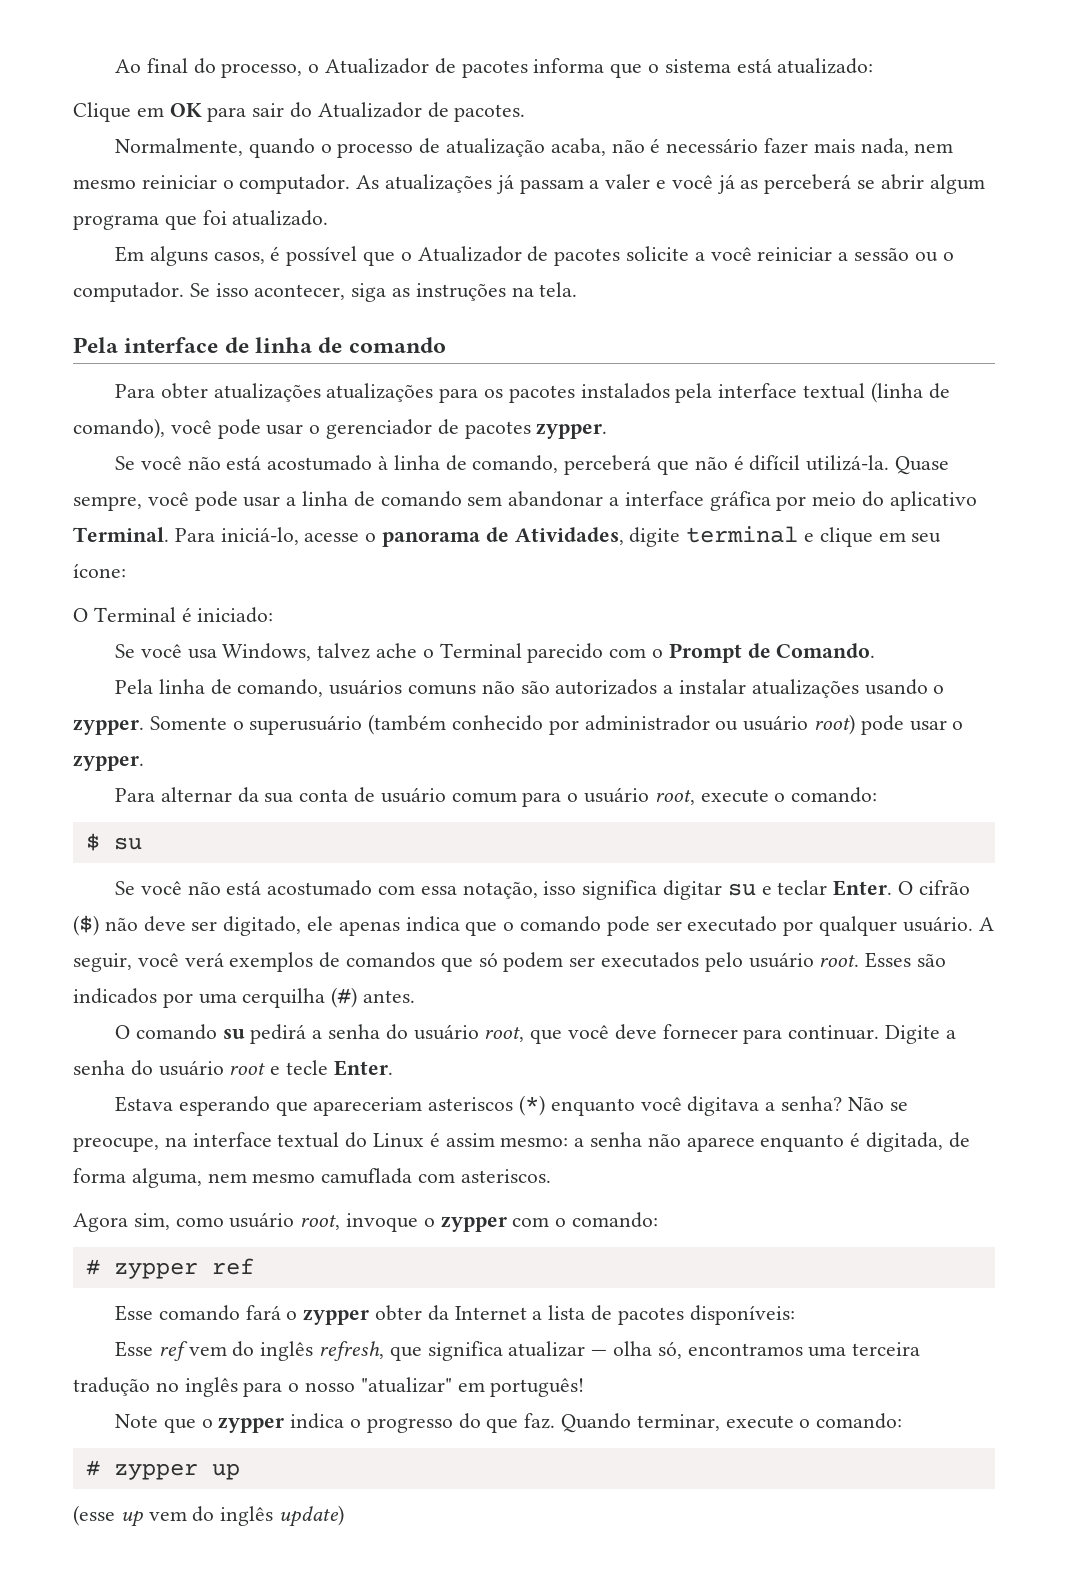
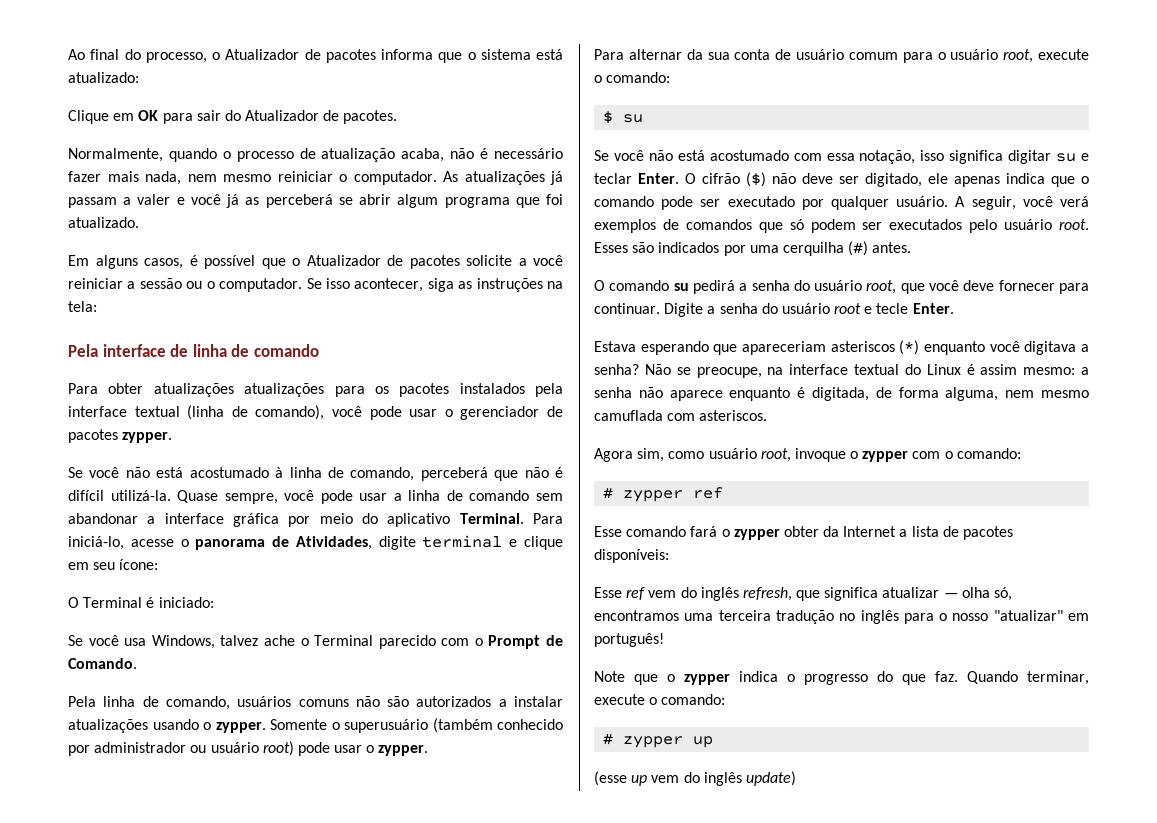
[539,282,578,297] tela. -> [68,301,97,312] tela:

